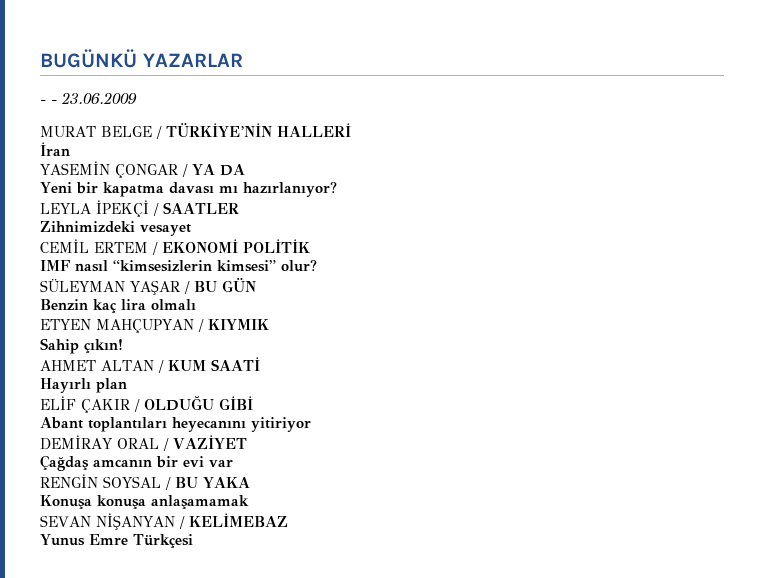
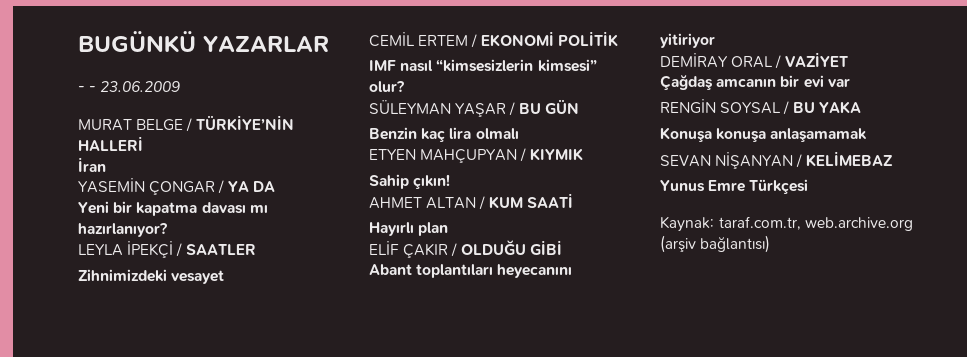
(193, 541) none -> [660,216,913,232] [660,235,771,253] // Kaynak: taraf.com.tr, web.archive.org (arşiv bağlantısı)

